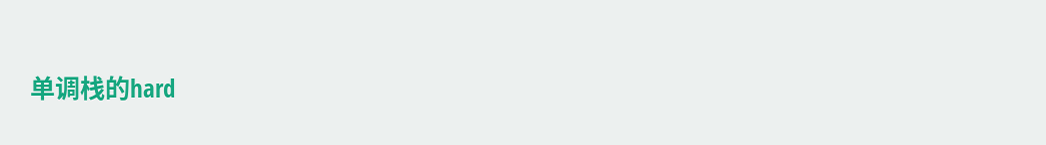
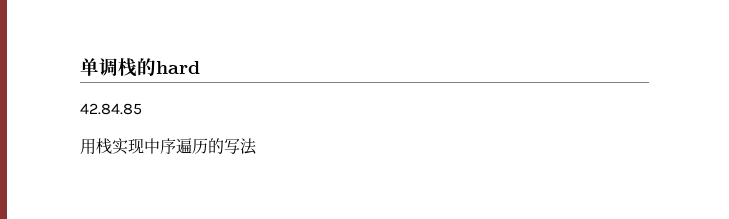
(176, 88) none -> [80,103,142,115] [80,138,257,155] // 42.84.85 // 用栈实现中序遍历的写法

